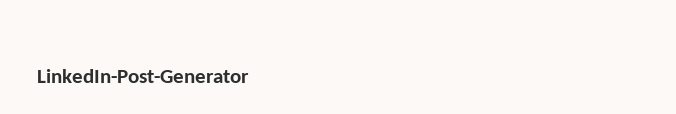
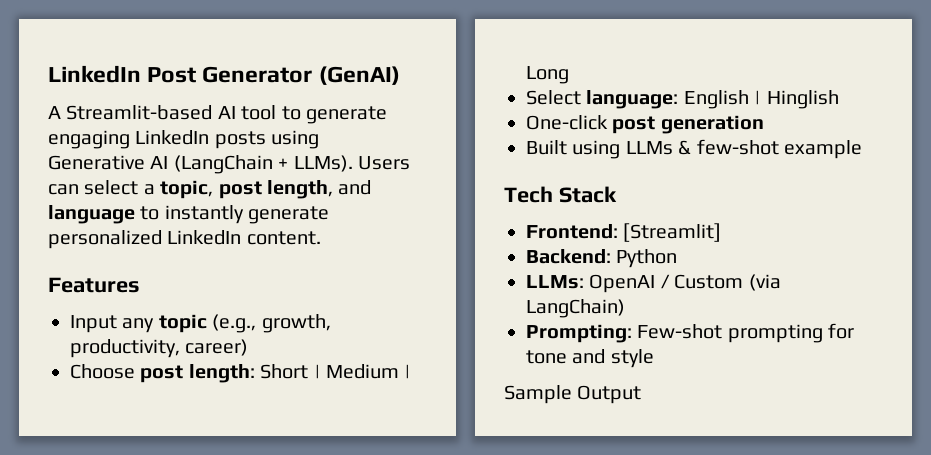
[37,69,249,83] LinkedIn-Post-Generator -> [48,65,400,85] [48,105,387,124] [48,130,320,149] [48,155,410,174] [48,180,372,199] [48,205,330,224] [48,230,321,249] [48,277,140,293] [70,314,331,333] [70,339,249,358] [70,364,412,383] [526,66,569,84] [526,90,839,109] [526,115,764,134] [526,139,862,159] [504,186,617,203] [526,223,722,242] [526,249,678,268] [526,274,781,293] [526,299,625,318] [526,323,855,343] [526,349,654,368] [504,385,642,404] LinkedIn Post Generator (GenAI) // A Streamlit-based AI tool to generate engaging LinkedIn posts using Generative AI (LangChain + LLMs). Users can select a topic, post length, and language to instantly generate personalized LinkedIn content. // Features // Input any topic (e.g., growth, productivity, career) // Choose post length: Short | Medium | Long // Select language: English | Hinglish // One-click post generation // Built using LLMs & few-shot example // Tech Stack // Frontend: [Streamlit] // Backend: Python // LLMs: OpenAI / Custom (via LangChain) // Prompting: Few-shot prompting for tone and style // Sample Output

